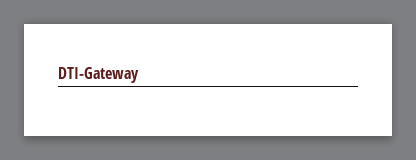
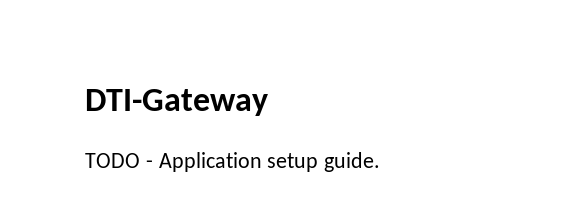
(139, 75) none -> [85,152,381,172] // TODO - Application setup guide.

